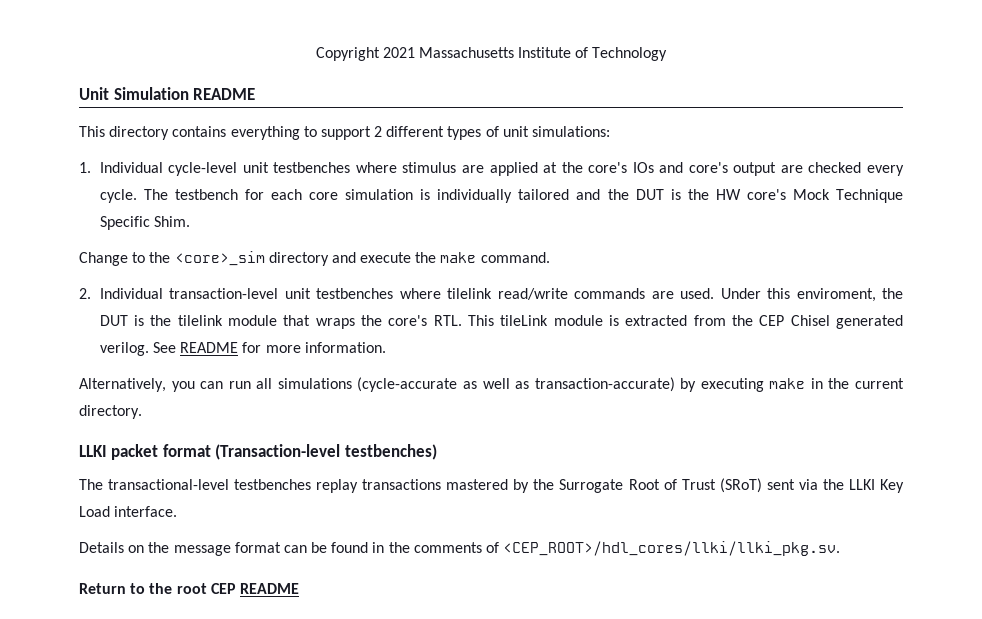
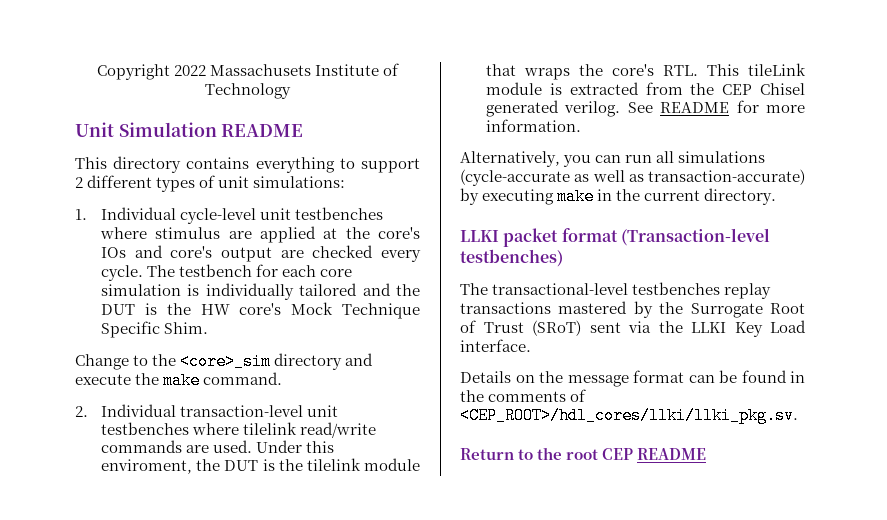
[382,47,514,58] 2021 Massachusetts -> [173,64,311,76] 2022 Massachusets

